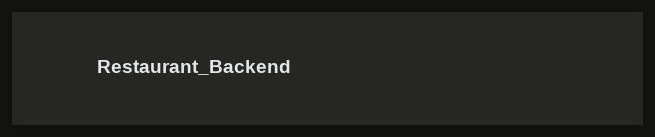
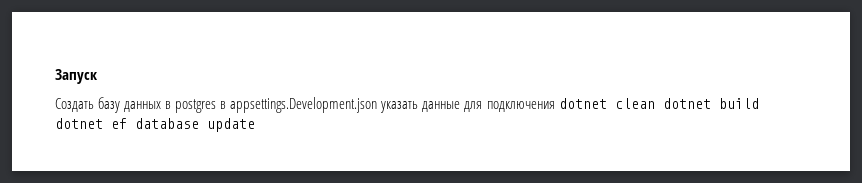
[97,60,291,75] Restaurant_Backend -> [55,69,98,84] [55,97,759,113] [55,118,255,132] Запуск // Создать базу данных в postgres в appsettings.Development.json указать данные для подключения dotnet clean dotnet build dotnet ef database update

